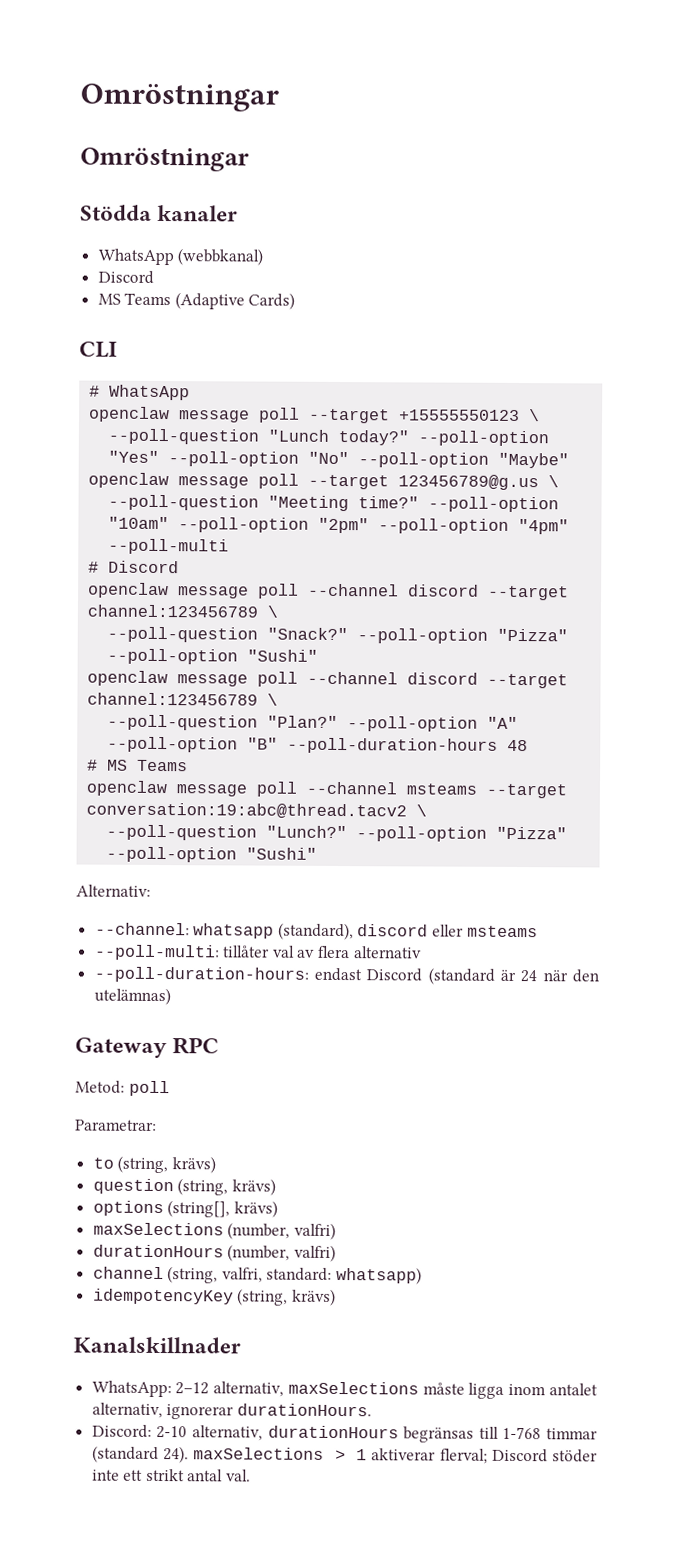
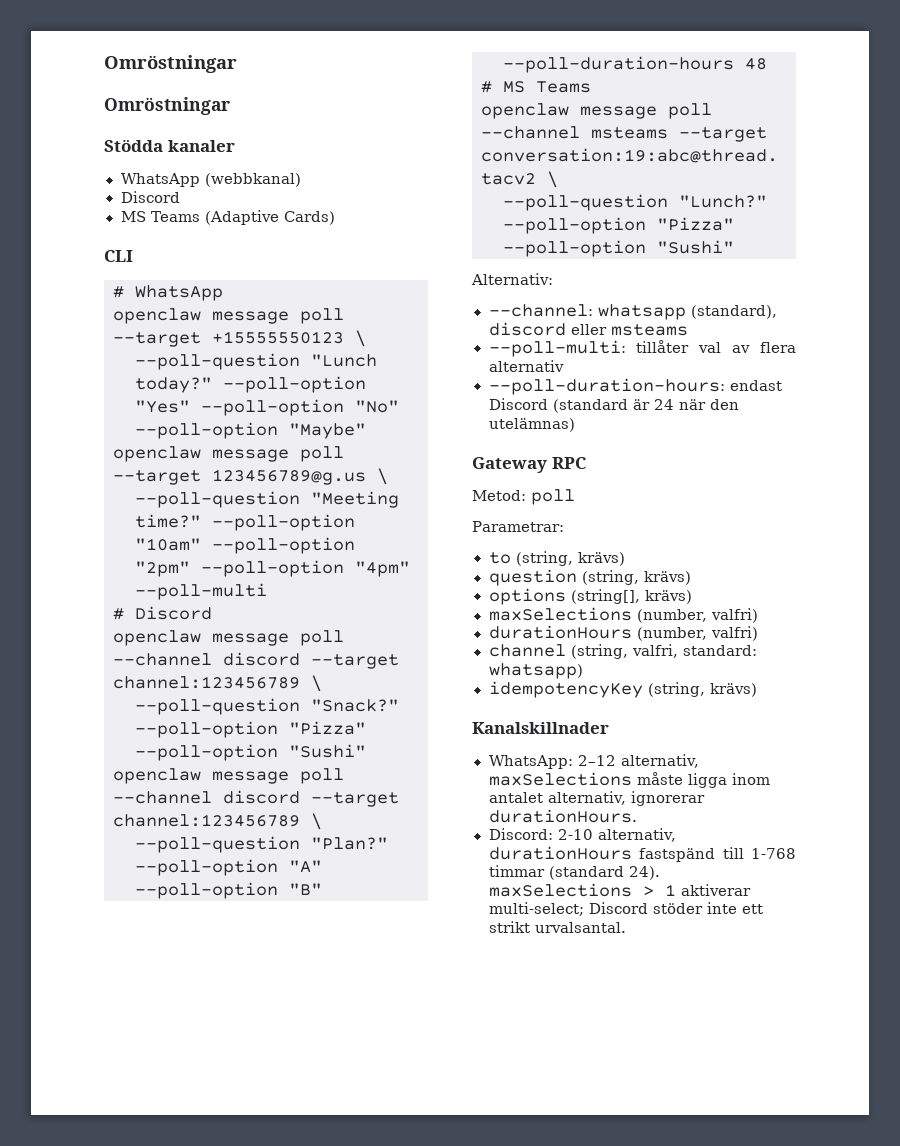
[403,1426,475,1443] begränsas -> [639,848,715,862] fastspänd
[439,1448,488,1464] flerval; -> [488,902,584,916] multi-select;
[187,1469,252,1482] antal val. -> [534,922,626,933] urvalsantal.

